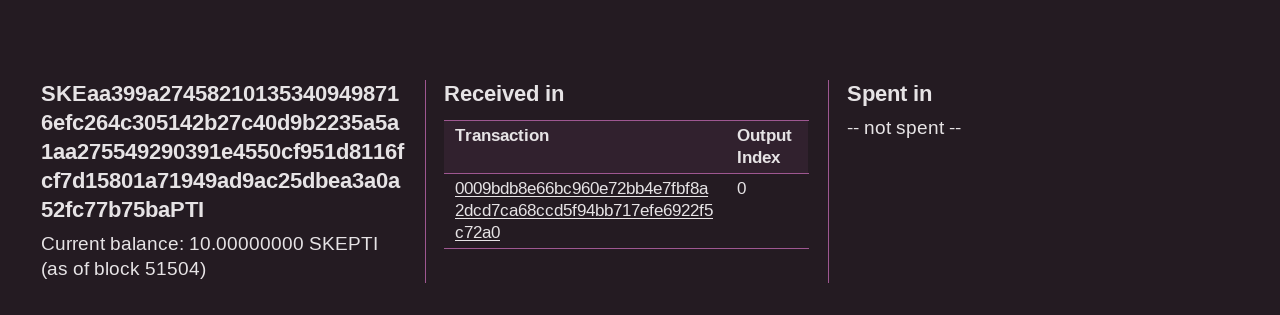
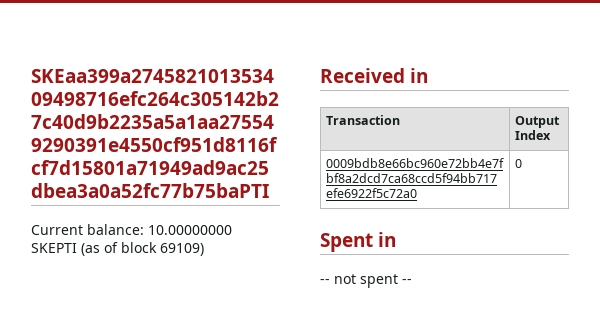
[145,262,207,279] 51504) -> [160,243,204,256] 69109)

